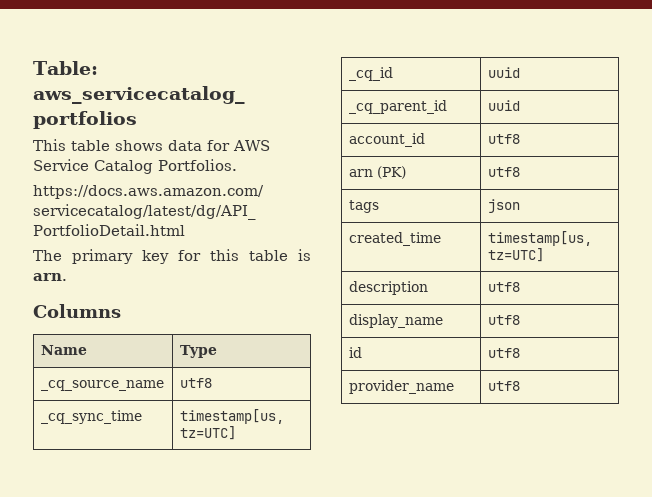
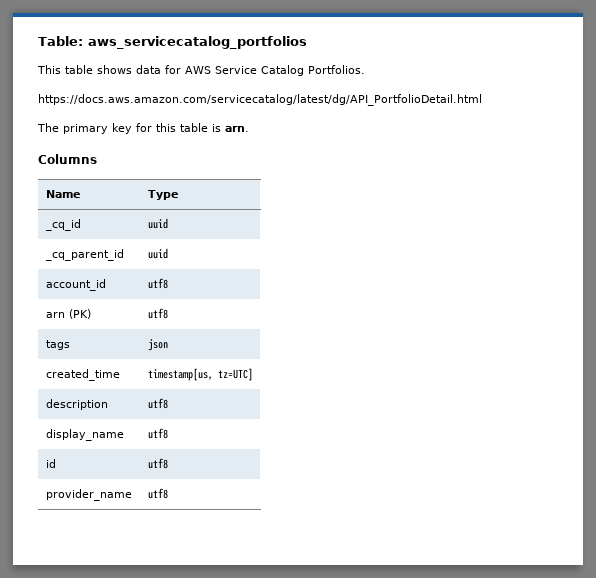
[40,380,164,391] [179,378,212,388] [40,410,142,424] [179,409,284,424] [179,426,236,440] // _cq_source_name | utf8 // _cq_sync_time | timestamp[us, tz=UTC] -> (178, 195) none

